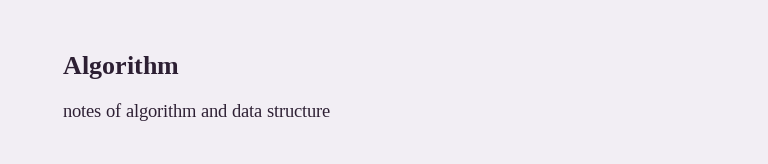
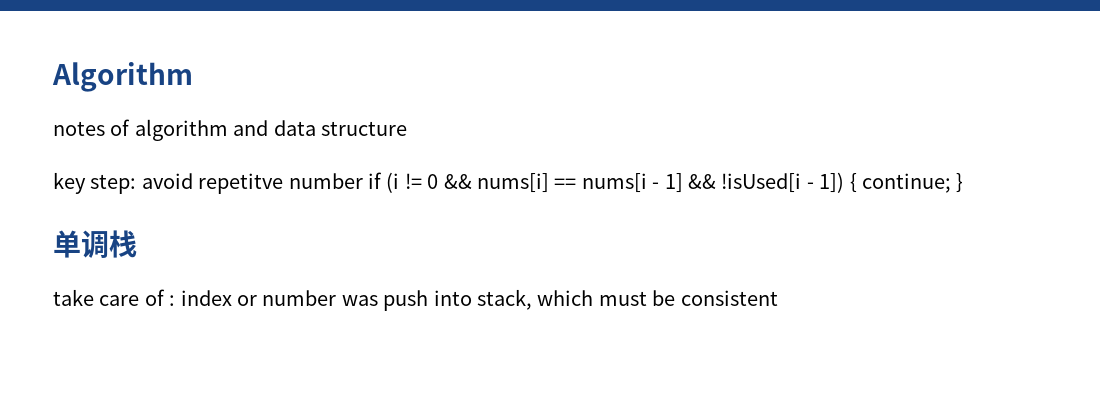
(330, 111) none -> [53,172,964,194] [53,230,137,258] [53,289,778,311] // key step: avoid repetitve number if (i != 0 && nums[i] == nums[i - 1] && !isUsed[i - 1]) { continue; } // 单调栈 // take care of : index or number was push into stack, which must be consistent

